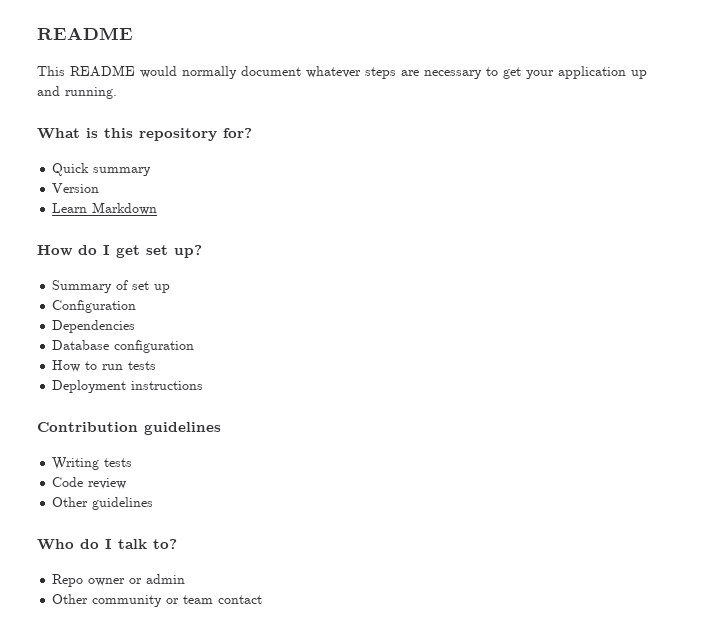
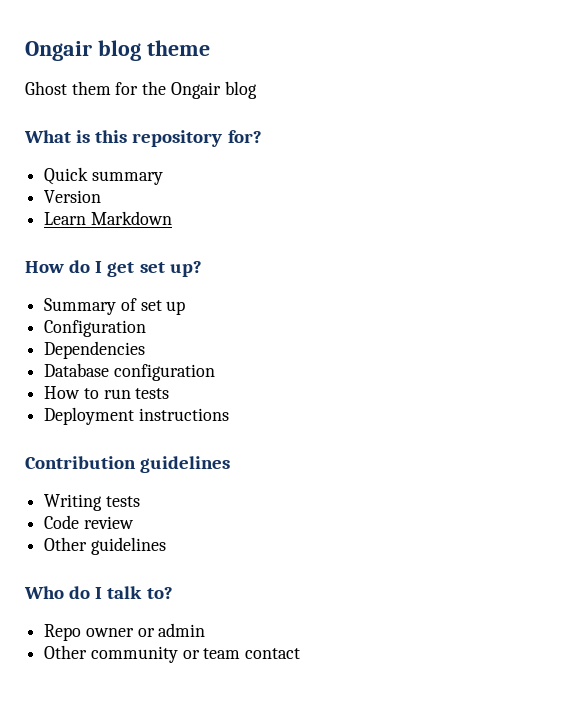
[37,27,133,40] [37,65,647,79] [37,86,117,99] README // This README would normally document whatever steps are necessary to get your application up and running. -> [25,40,210,61] [25,81,257,99] Ongair blog theme // Ghost them for the Ongair blog

